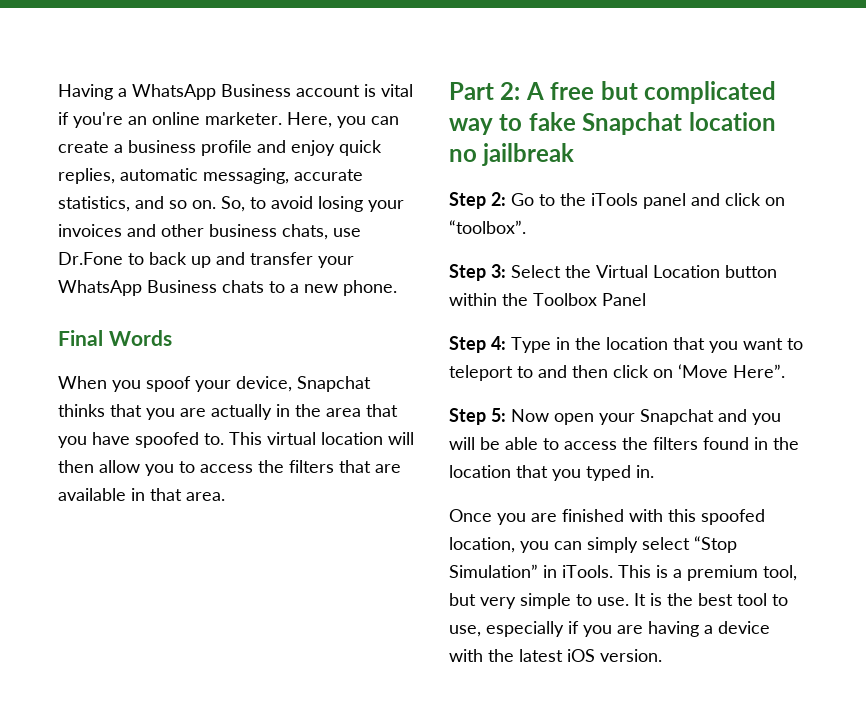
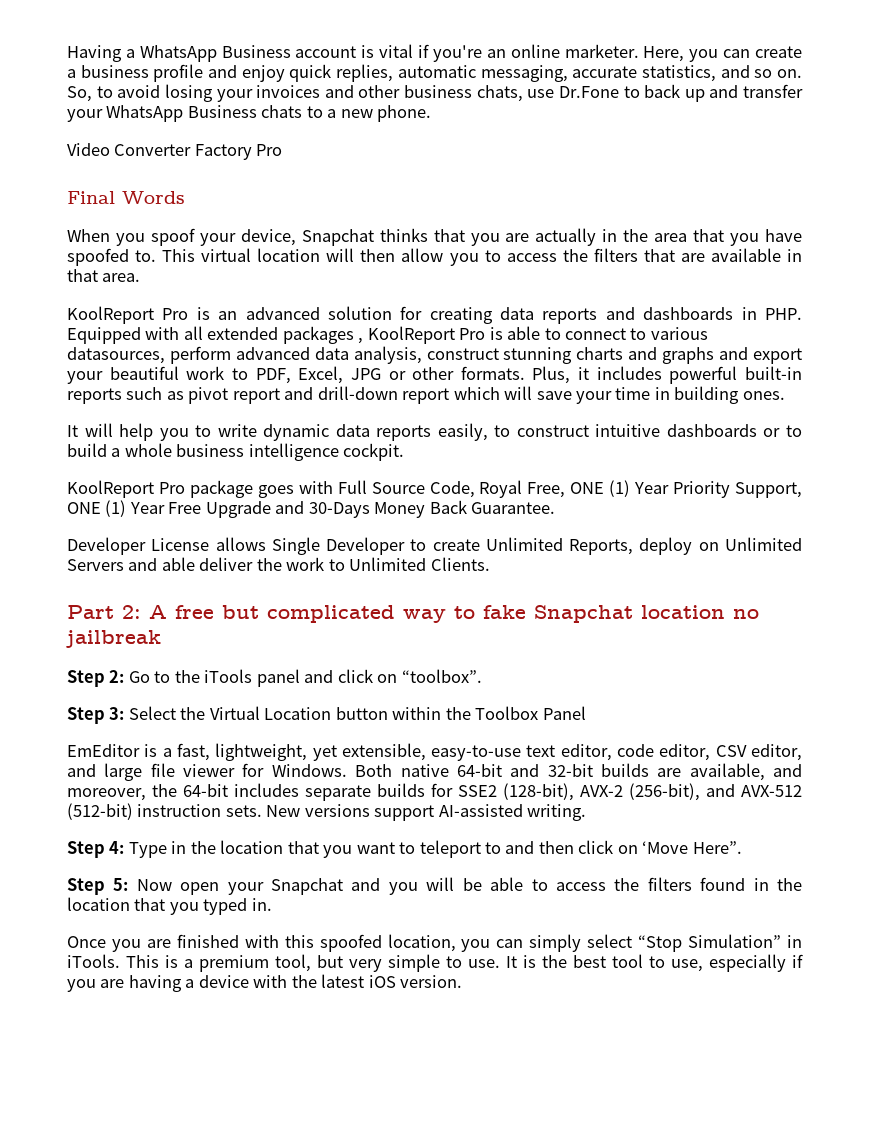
(397, 288) none -> [67,143,283,160] // Video Converter Factory Pro
(225, 496) none -> [67,306,802,324] [67,326,708,344] [67,346,802,364] [67,366,802,384] [67,386,785,404] [67,423,802,441] [67,443,405,461] [67,480,803,498] [67,500,556,518] [67,537,802,555] [67,557,490,571] // KoolReport Pro is an advanced solution for creating data reports and dashboards in PHP. Equipped with all extended packages , KoolReport Pro is able to connect to various datasources, perform advanced data analysis, construct stunning charts and graphs and export your beautiful work to PDF, Excel, JPG or other formats. Plus, it includes powerful built-in reports such as pivot report and drill-down report which will save your time in building ones. // It will help you to write dynamic data reports easily, to construct intuitive dashboards or to build a whole business intelligence cockpit. // KoolReport Pro package goes with Full Source Code, Royal Free, ONE (1) Year Priority Support, ONE (1) Year Free Upgrade and 30-Days Money Back Guarantee. // Developer License allows Single Developer to create Unlimited Reports, deploy on Unlimited Servers and able deliver the work to Unlimited Clients.
(646, 299) none -> [67,743,802,761] [67,763,802,781] [67,783,802,801] [67,803,587,821] // EmEditor is a fast, lightweight, yet extensible, easy-to-use text editor, code editor, CSV editor, and large file viewer for Windows. Both native 64-bit and 32-bit builds are available, and moreover, the 64-bit includes separate builds for SSE2 (128-bit), AVX-2 (256-bit), and AVX-512 (512-bit) instruction sets. New versions support AI-assisted writing.

